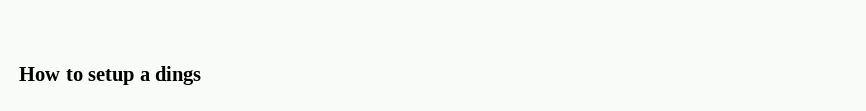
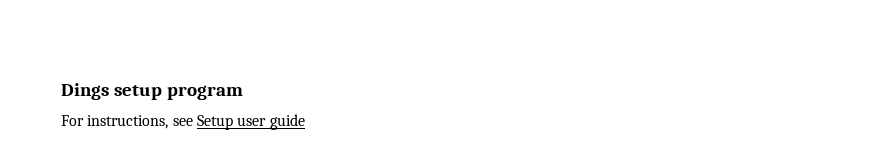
[19,66,202,85] How to setup a dings -> [61,83,243,100] [61,114,305,130] Dings setup program // For instructions, see Setup user guide

